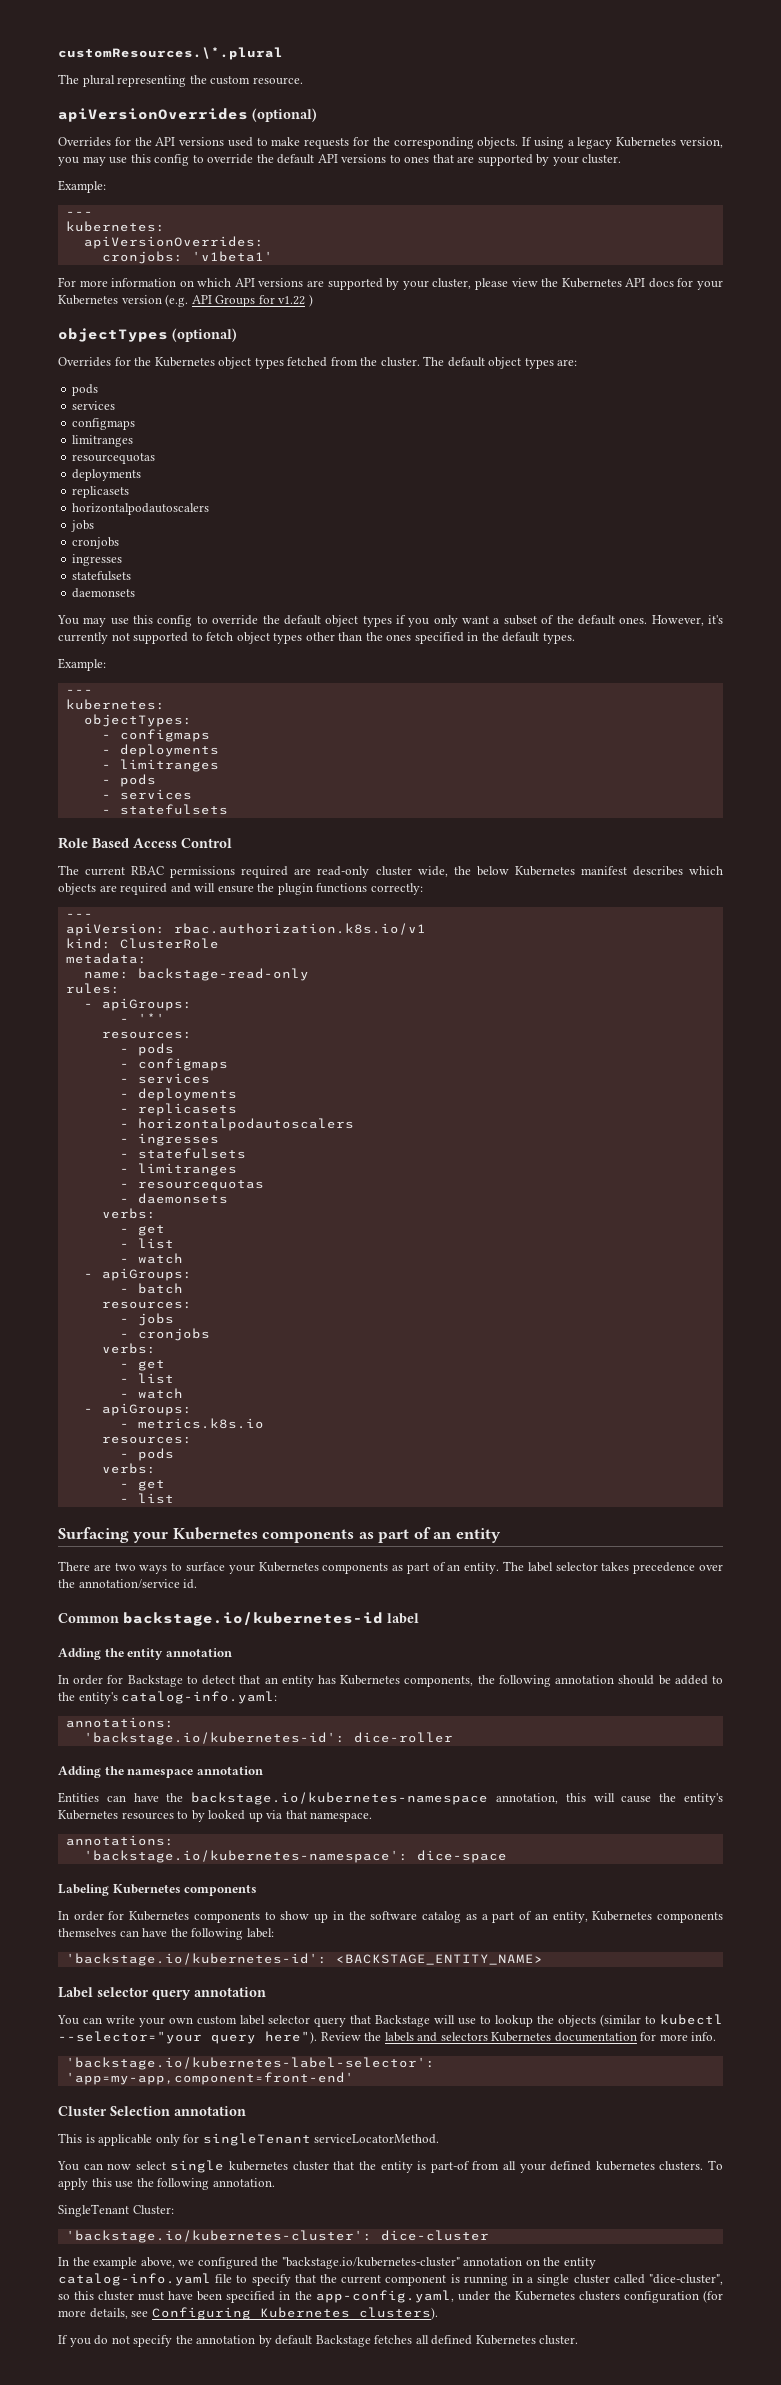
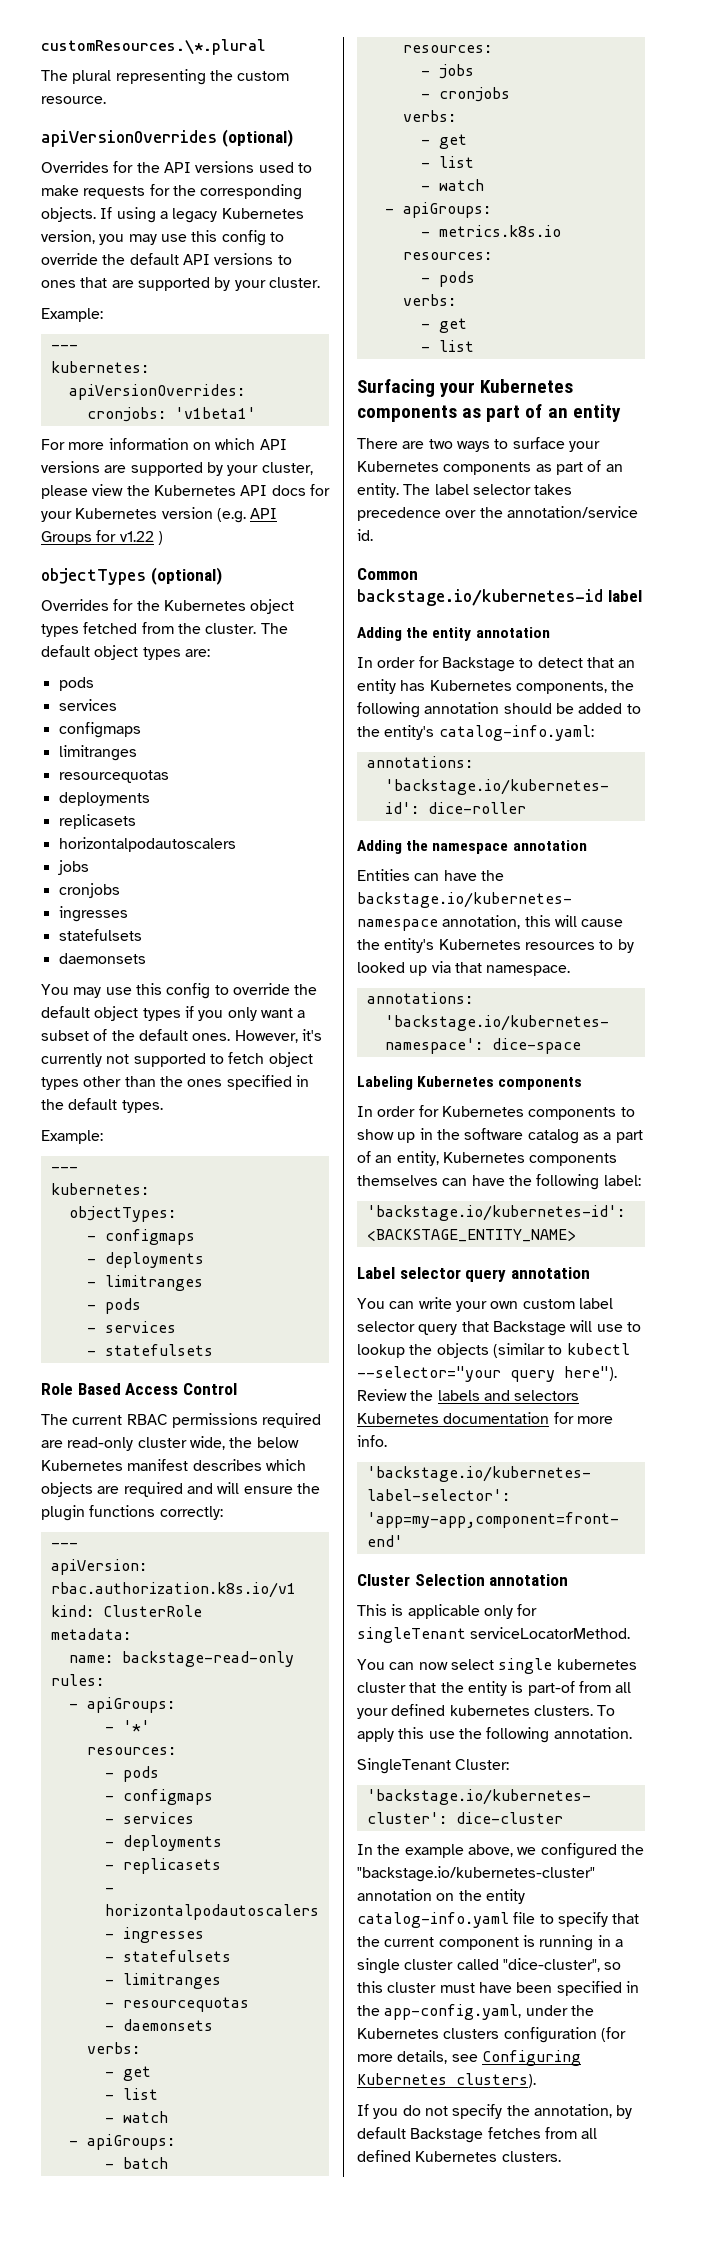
[196,2335,256,2344] annotation -> [533,2104,612,2118] annotation,
(413, 2339) none -> [544,2127,577,2139] from
[539,2335,579,2345] cluster. -> [501,2151,561,2162] clusters.

